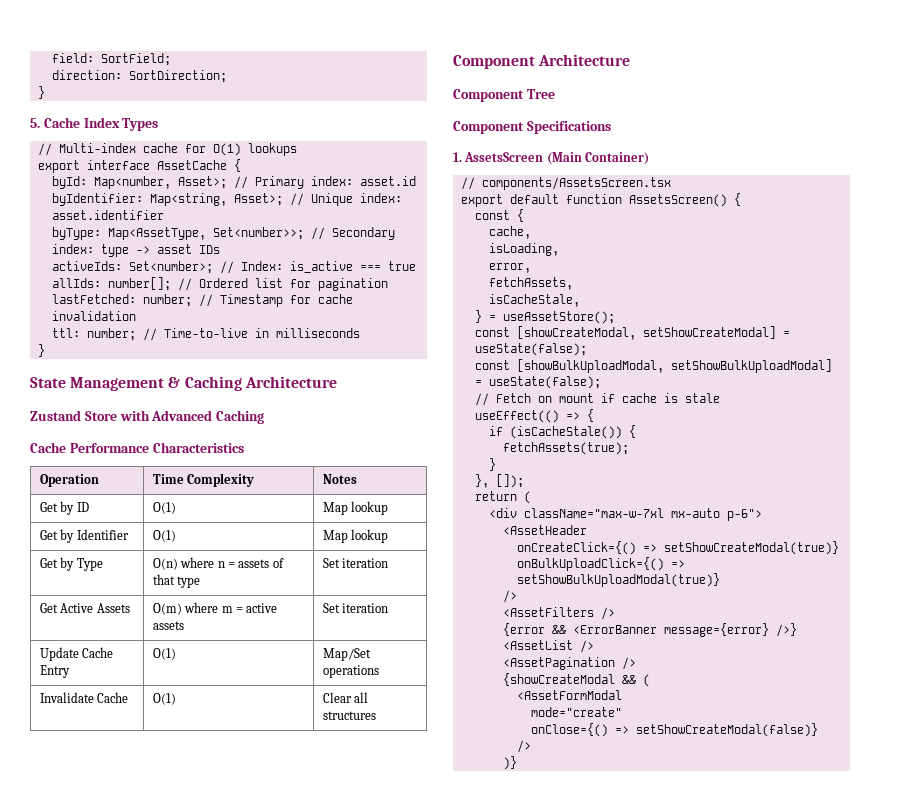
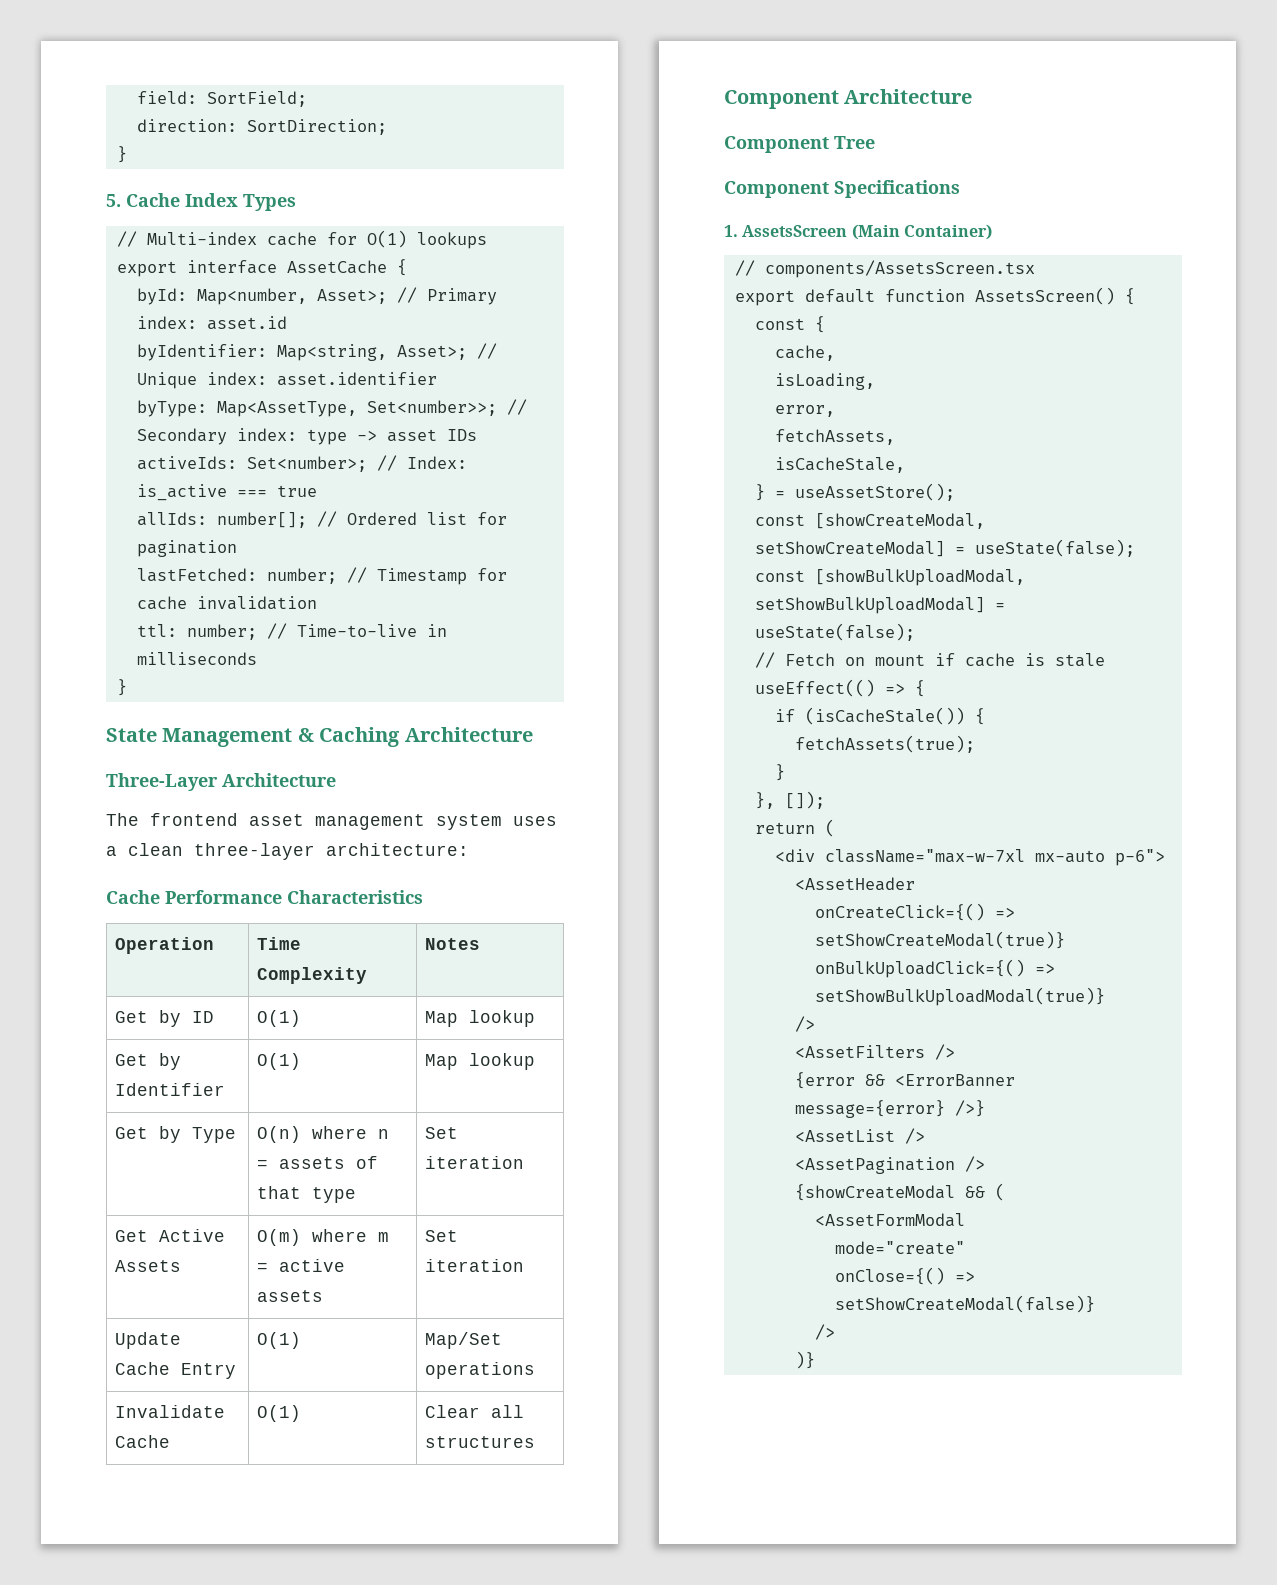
[30,410,265,424] Zustand Store with Advanced Caching -> [106,773,336,791] [106,813,557,830] [106,843,469,860] Three-Layer Architecture // The frontend asset management system uses a clean three-layer architecture:

